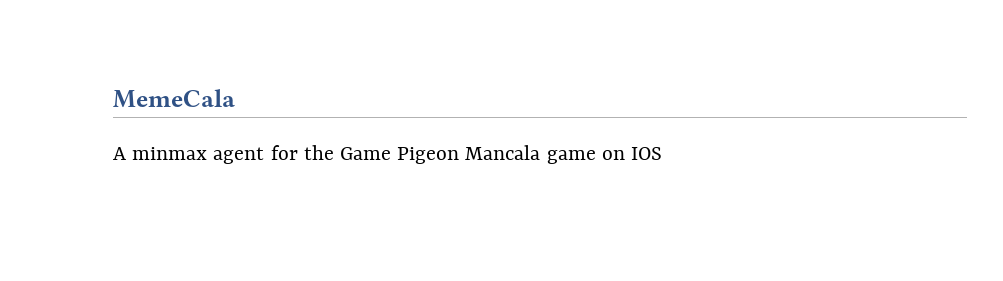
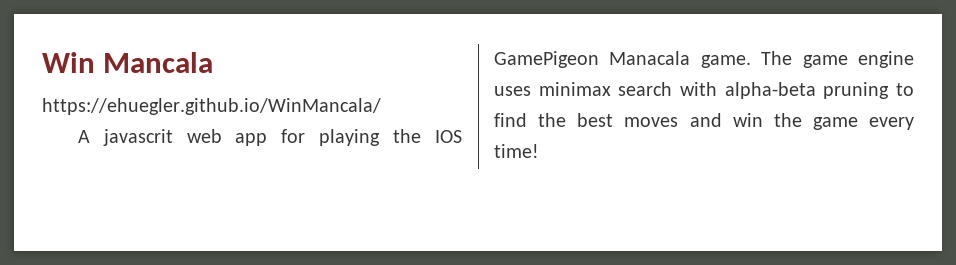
[113,89,235,108] [113,145,663,164] MemeCala // A minmax agent for the Game Pigeon Mancala game on IOS -> [42,52,214,73] [42,98,381,115] [77,129,462,146] [494,51,914,68] [494,82,914,99] [494,113,914,130] [494,144,539,158] Win Mancala // https://ehuegler.github.io/WinMancala/ // A javascrit web app for playing the IOS GamePigeon Manacala game. The game engine uses minimax search with alpha-beta pruning to find the best moves and win the game every time!

